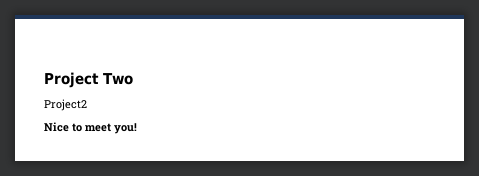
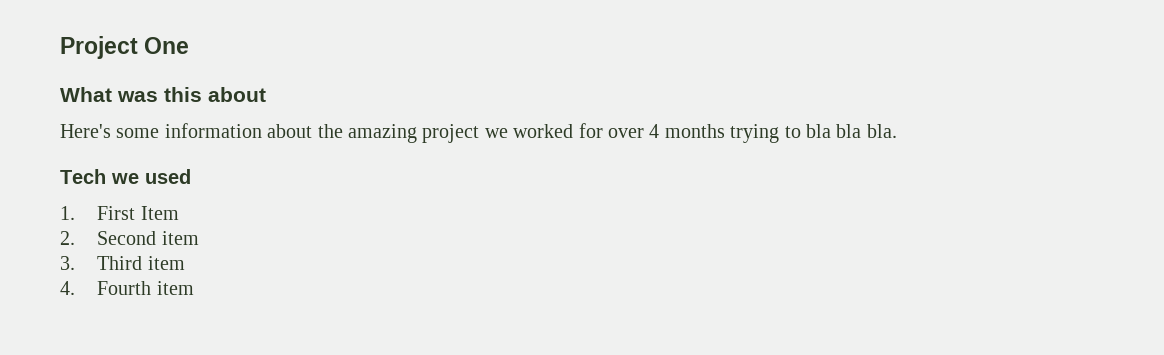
[103,73,133,85] [44,99,87,111] [44,122,137,134] Two // Project2 // Nice to meet you! -> [144,37,190,54] [60,87,266,102] [60,123,897,143] [60,169,191,184] [60,206,179,220] [60,231,199,245] [60,256,185,270] [60,281,194,295] One // What was this about // Here's some information about the amazing project we worked for over 4 months trying to bla bla bla. // Tech we used // 1. First Item // 2. Second item // 3. Third item // 4. Fourth item

